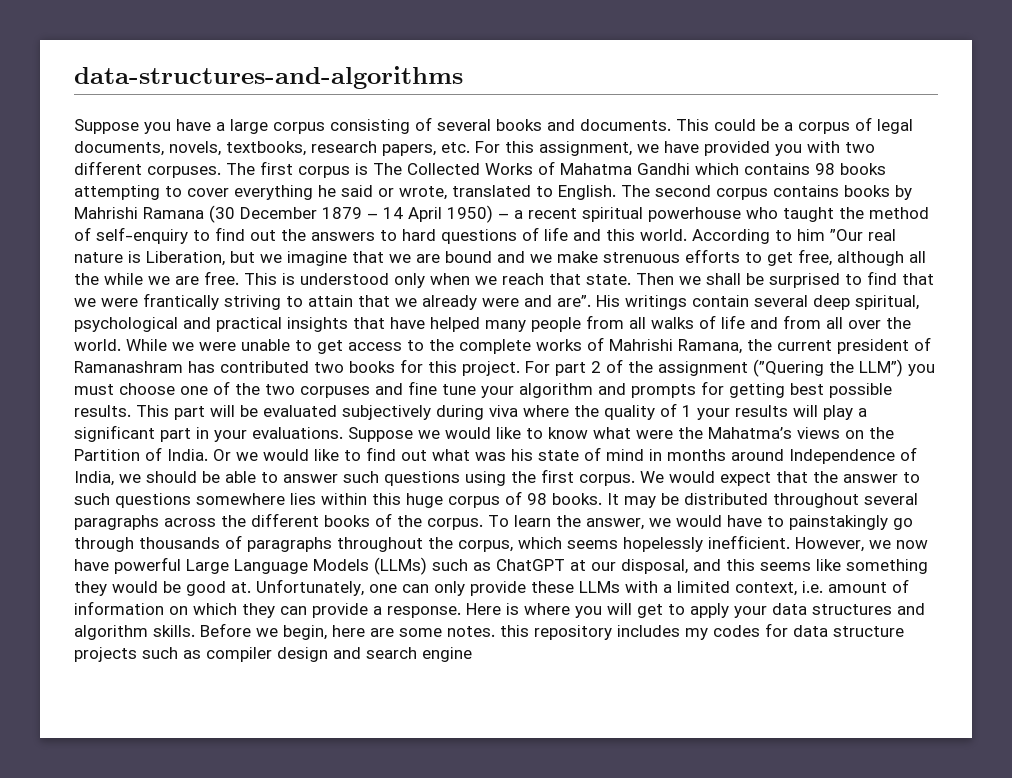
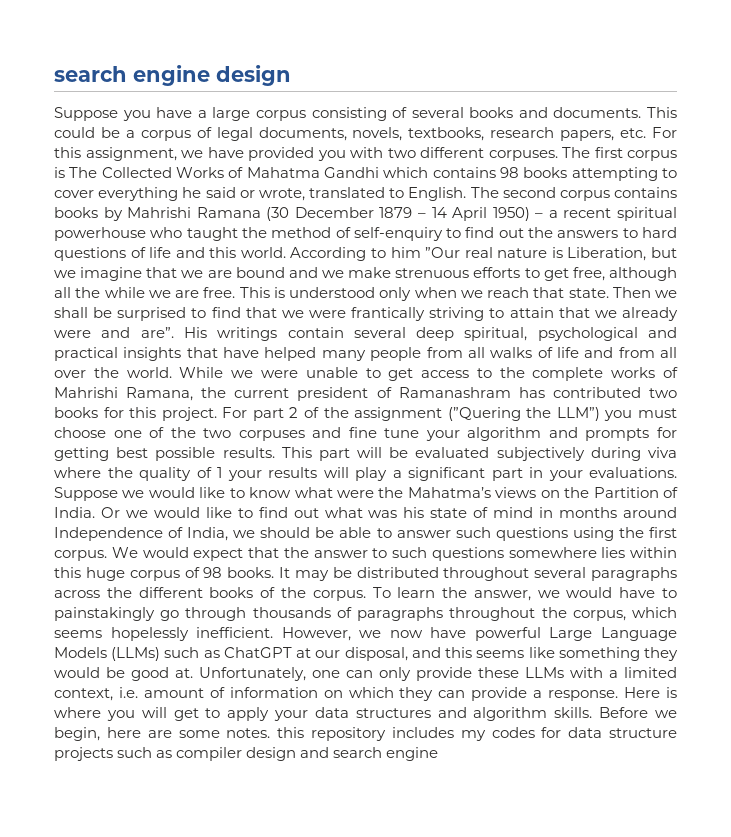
[74,66,463,89] data-structures-and-algorithms -> [54,65,291,86] search engine design

